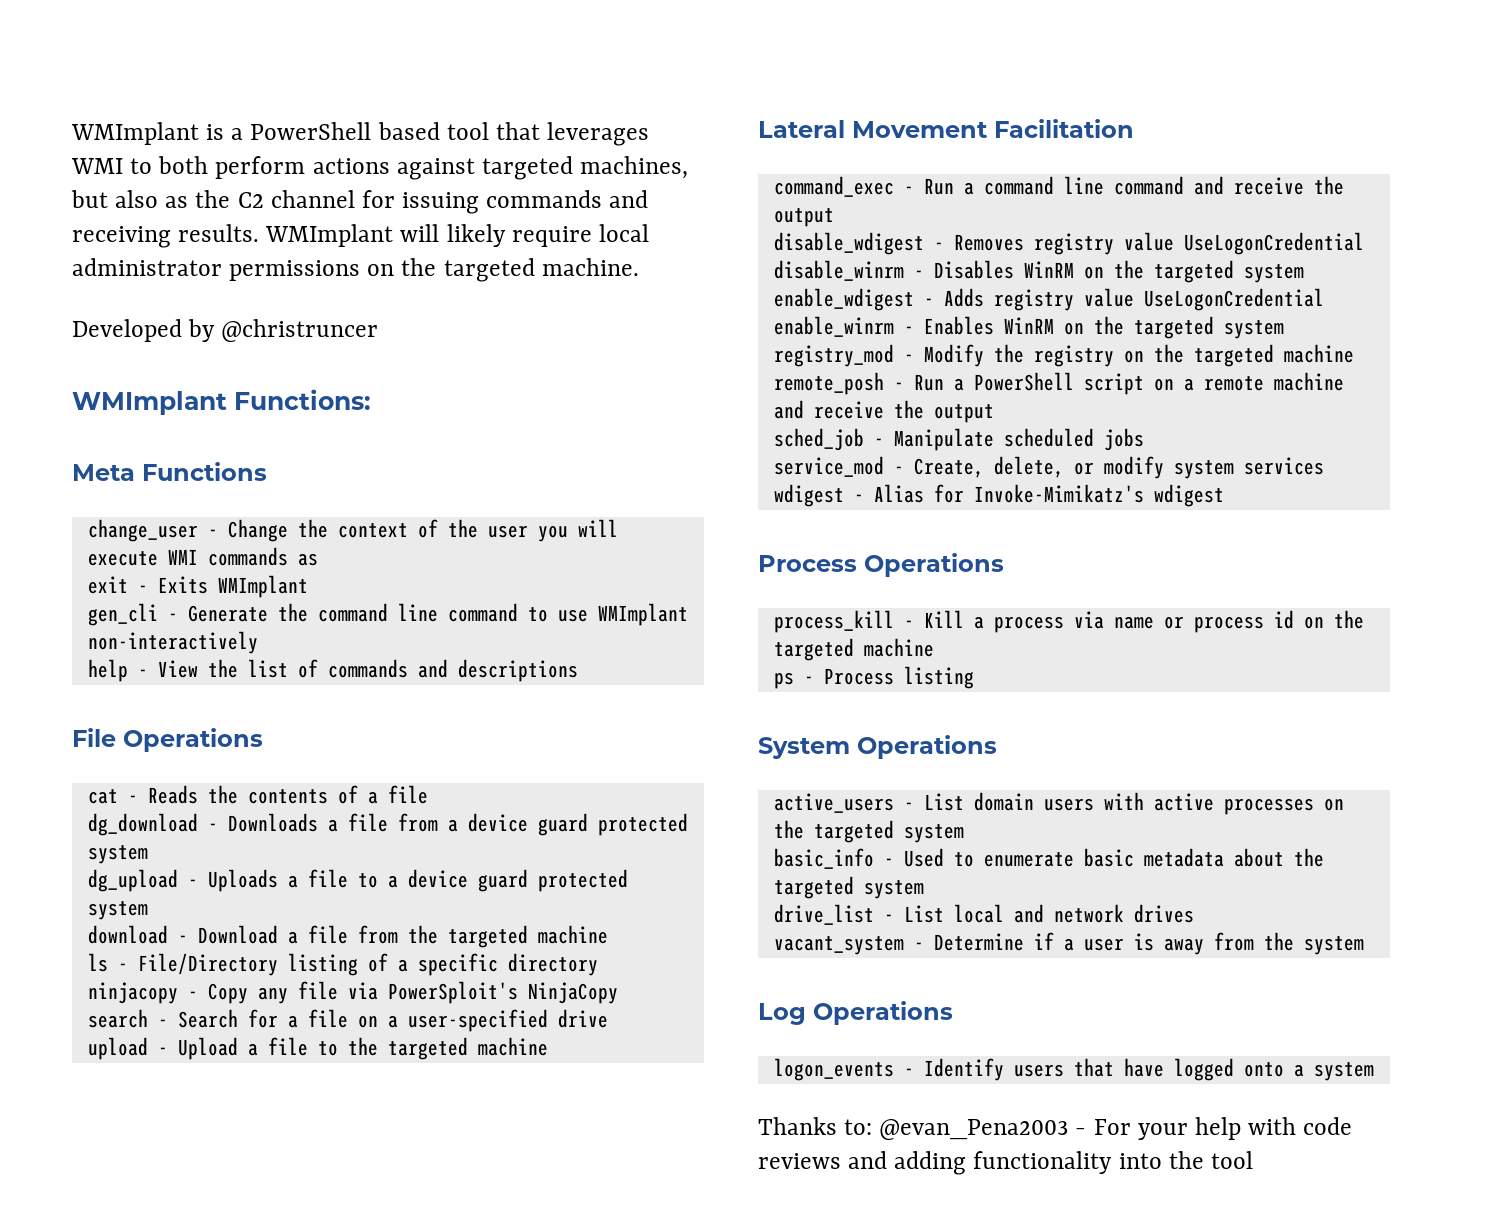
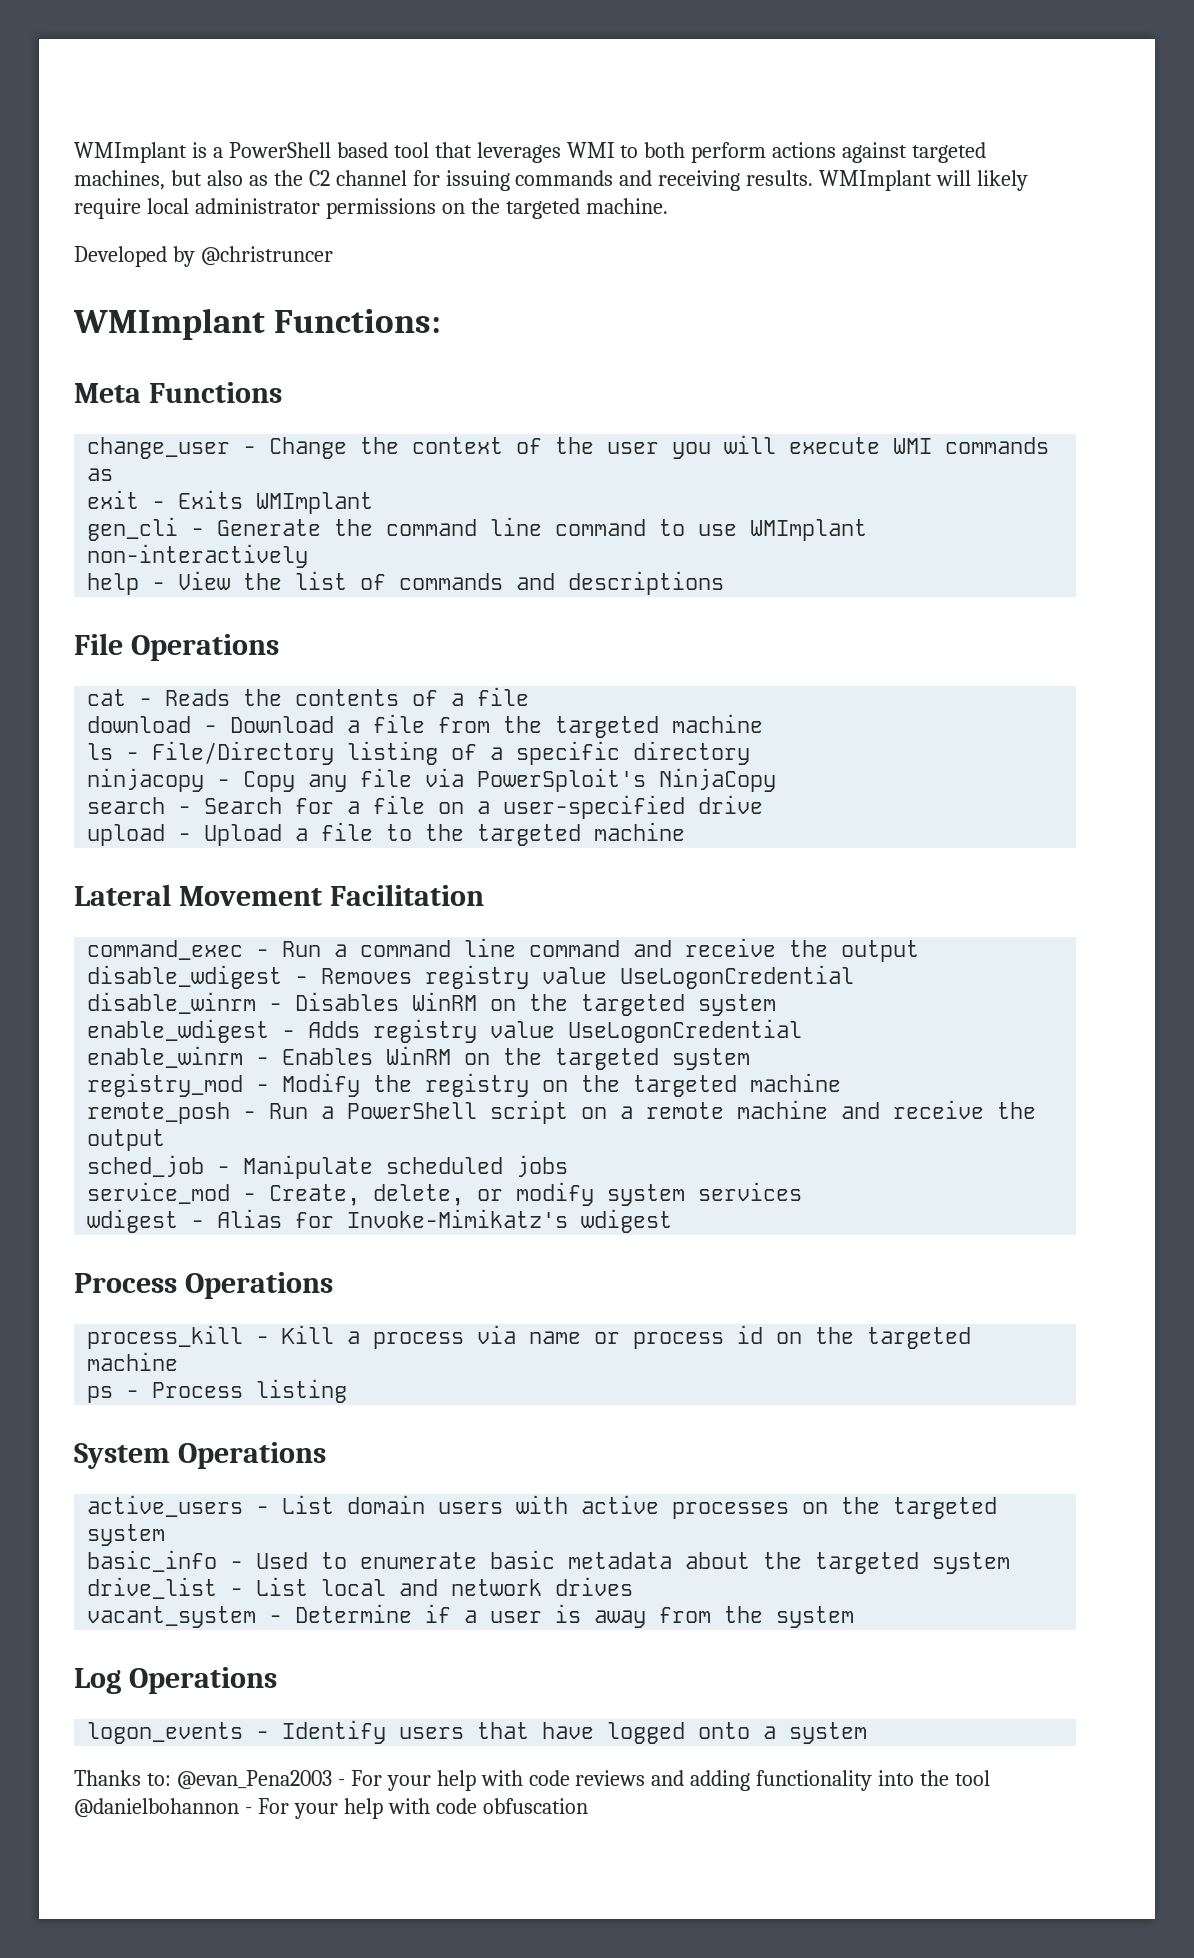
[87,813,688,836] [87,845,148,864] [87,869,628,892] [87,901,148,920] // dg_download - Downloads a file from a device guard protected system // dg_upload - Uploads a file to a device guard protected system -> (530, 696) none
(1253, 1160) none -> [74,1798,588,1819] @danielbohannon - For your help with code obfuscation

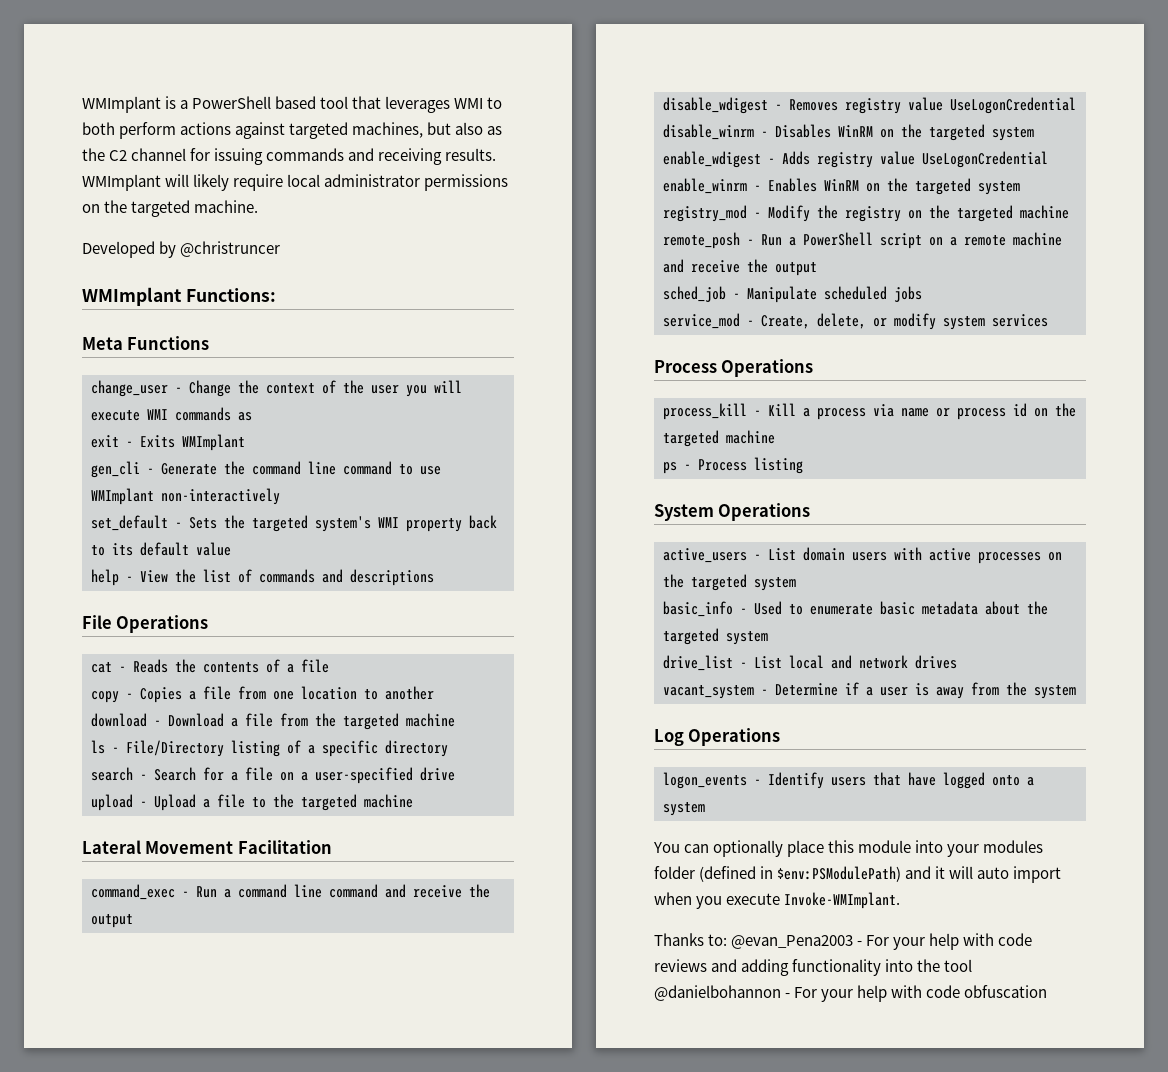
(309, 556) none -> [91,515,497,532] [91,542,231,556] // set_default - Sets the targeted system's WMI property back to its default value
(530, 696) none -> [91,686,434,703] // copy - Copies a file from one location to another
[87,768,777,792] // ninjacopy - Copy any file via PowerSploit's NinjaCopy -> (448, 748) none
[87,1209,673,1233] // wdigest - Alias for Invoke-Mimikatz's wdigest -> (1048, 320) none
(868, 1733) none -> [653,840,1044,857] [654,866,1062,883] [654,892,901,909] // You can optionally place this module into your modules folder (defined in $env:PSModulePath) and it will auto import when you execute Invoke-WMImplant.

